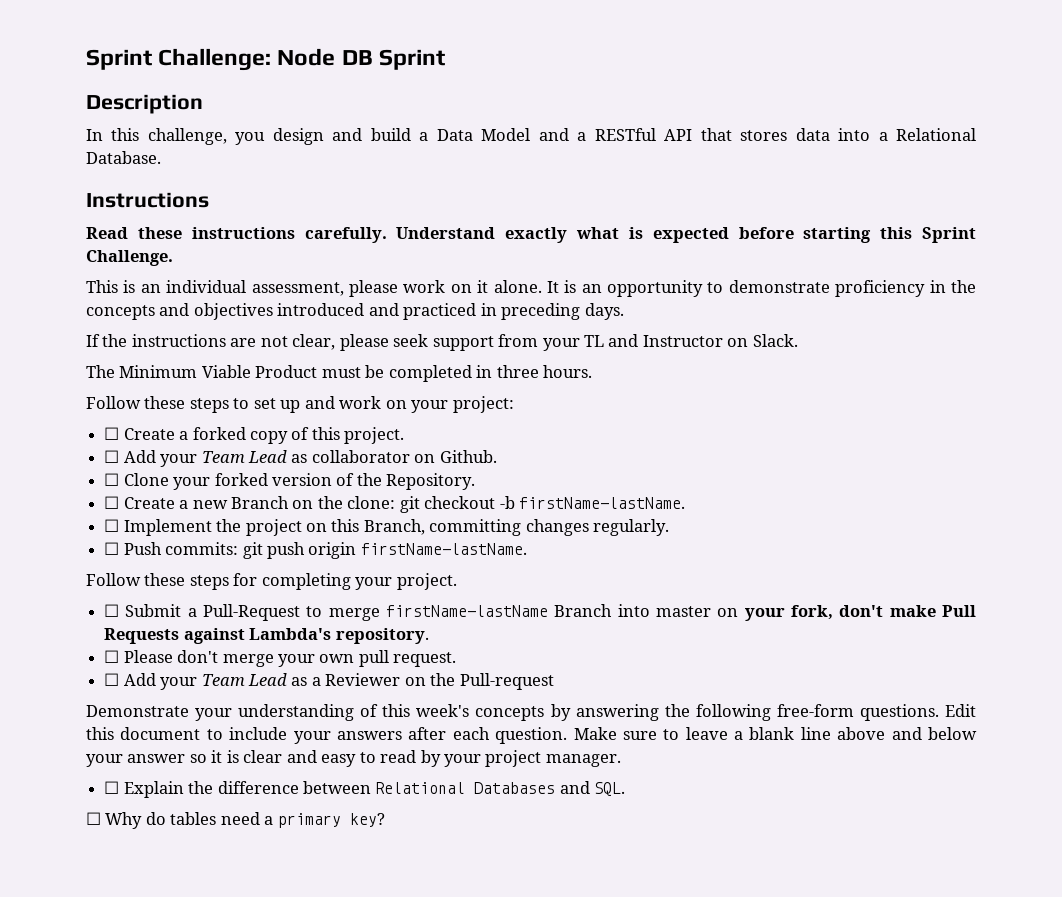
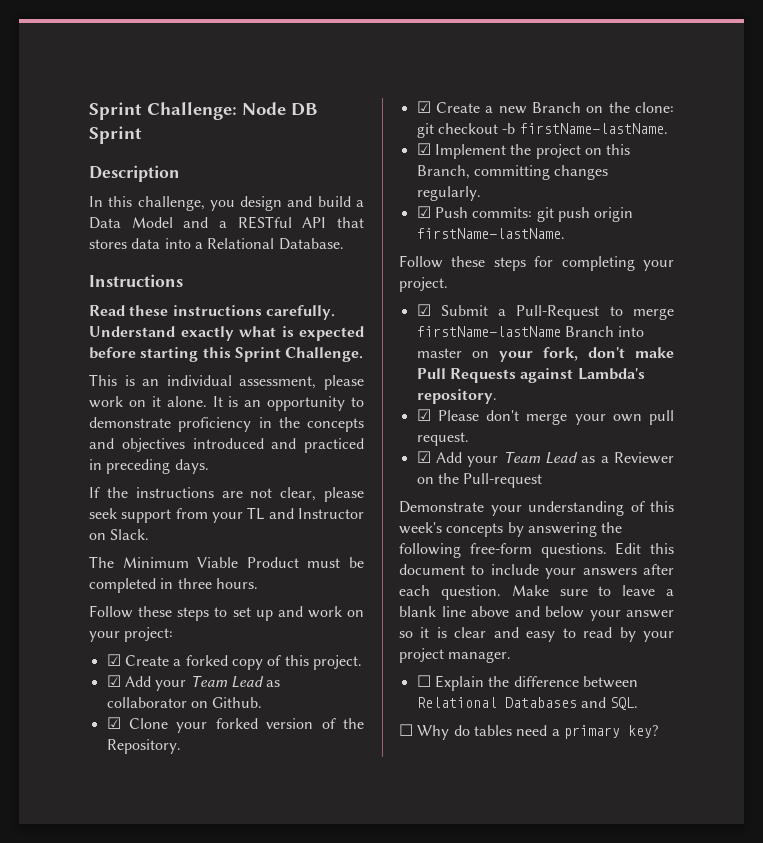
[104,427,120,440] ☐ -> [106,654,121,666] ☑
[104,450,120,463] ☐ -> [106,675,121,687] ☑
[104,473,120,486] ☐ -> [106,717,121,729] ☑
[104,496,120,509] ☐ -> [416,101,431,113] ☑
[104,519,120,532] ☐ -> [416,143,431,155] ☑
[104,542,120,555] ☐ -> [416,206,431,218] ☑
[104,604,120,617] ☐ -> [416,304,431,316] ☑
[104,650,120,663] ☐ -> [416,409,431,421] ☑
[104,673,120,686] ☐ -> [416,451,431,463] ☑

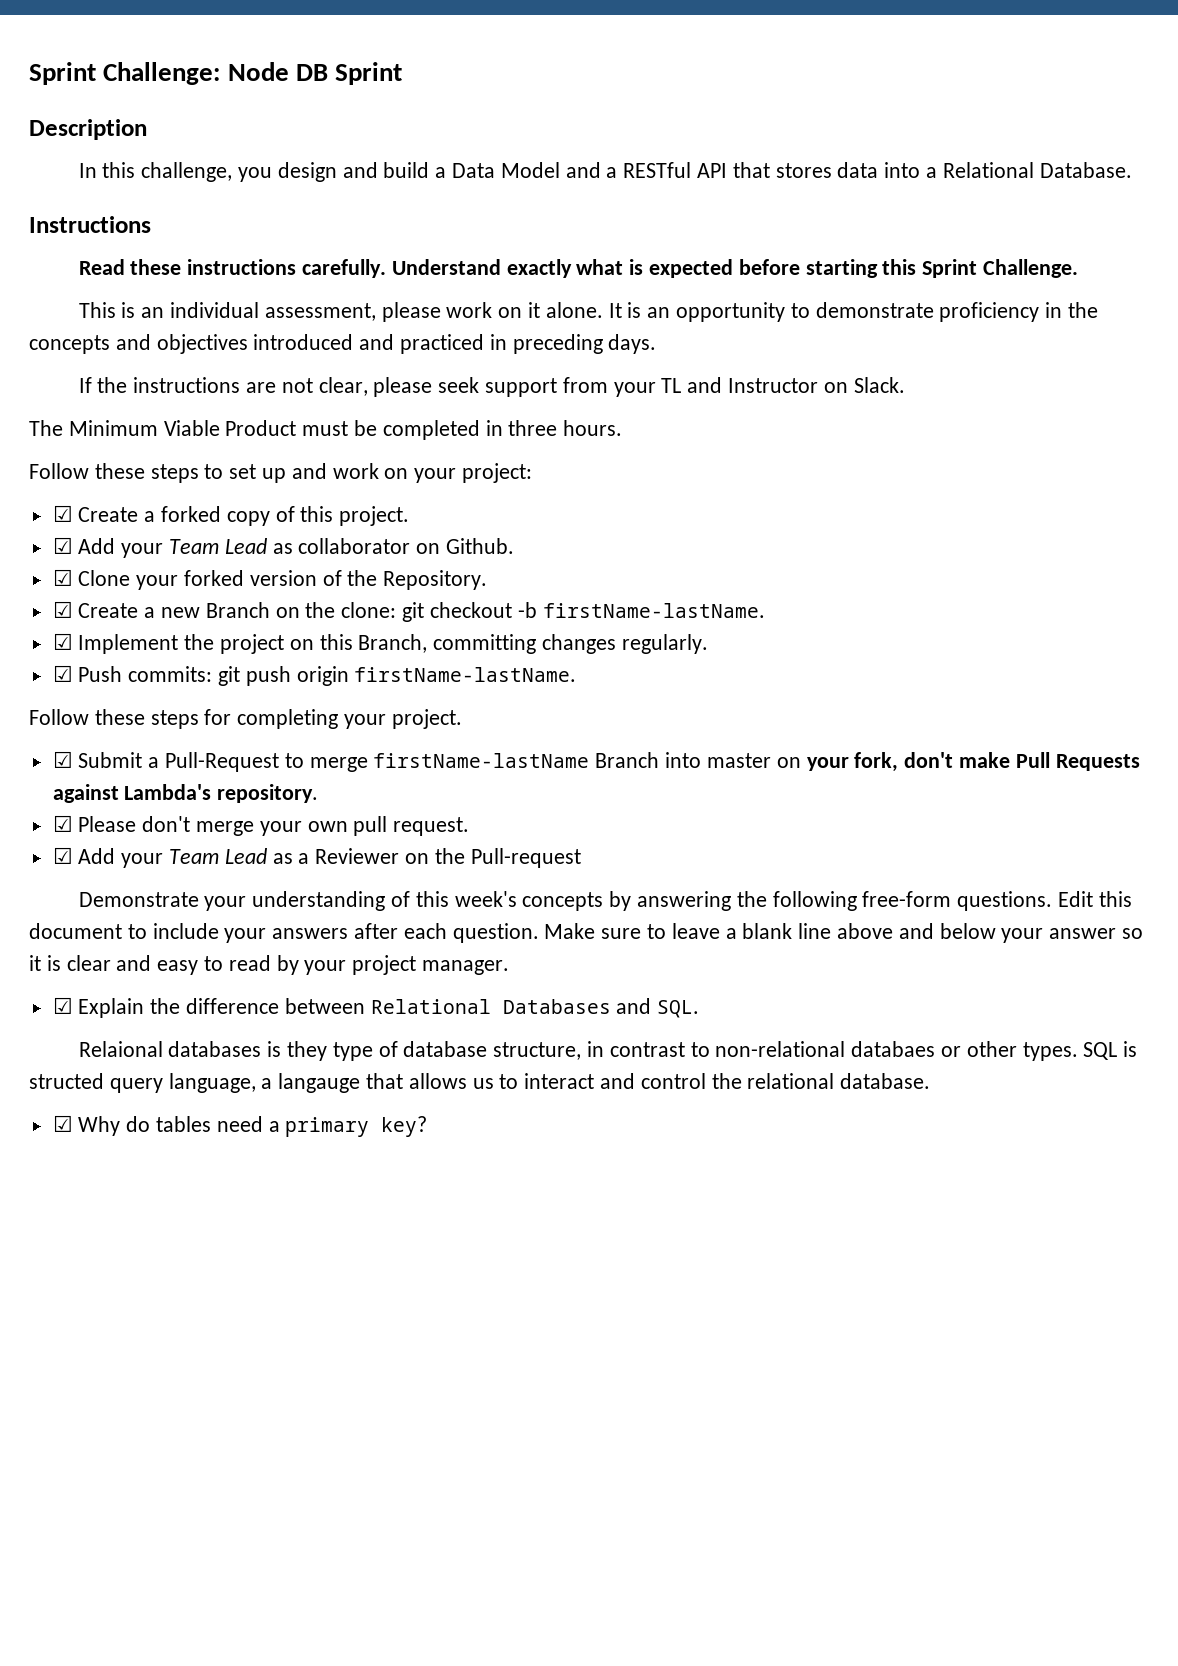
[416,675,431,687] ☐ -> [52,997,73,1014] ☑
[399,724,413,736] ☐ -> [78,1041,1138,1061] [29,1073,931,1093] [52,1115,73,1132] Relaional databases is they type of database structure, in contrast to non-relational databaes or other types. SQL is structed query language, a langauge that allows us to interact and control the relational database. // ☑

